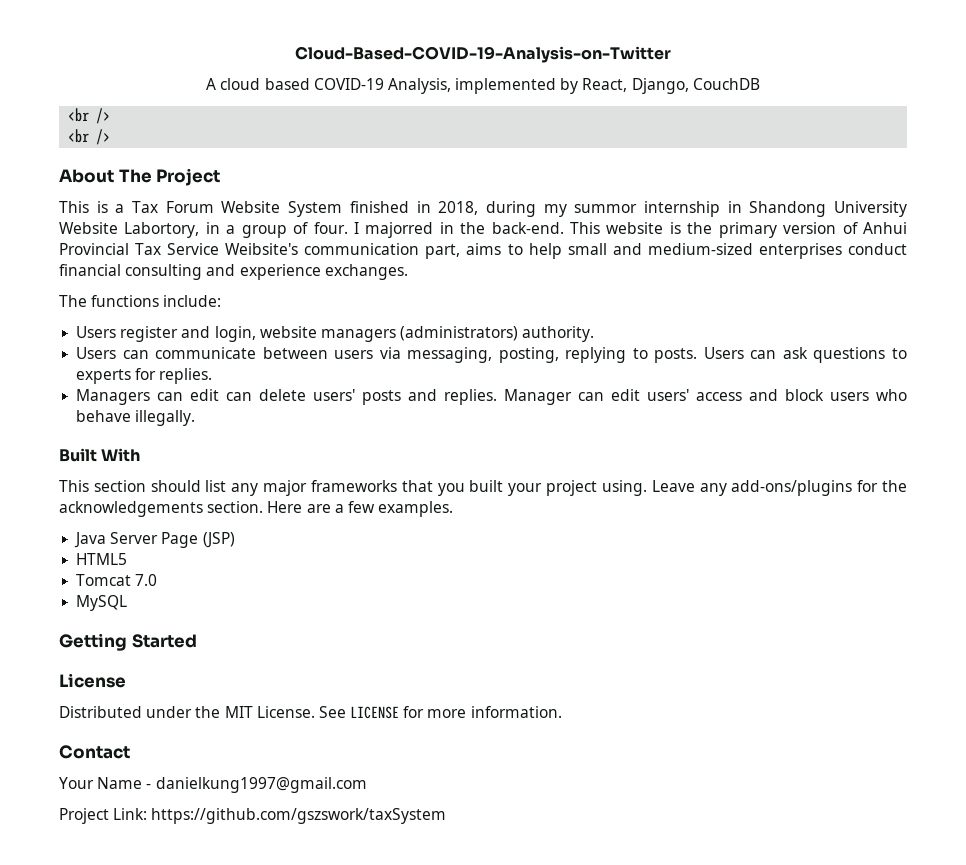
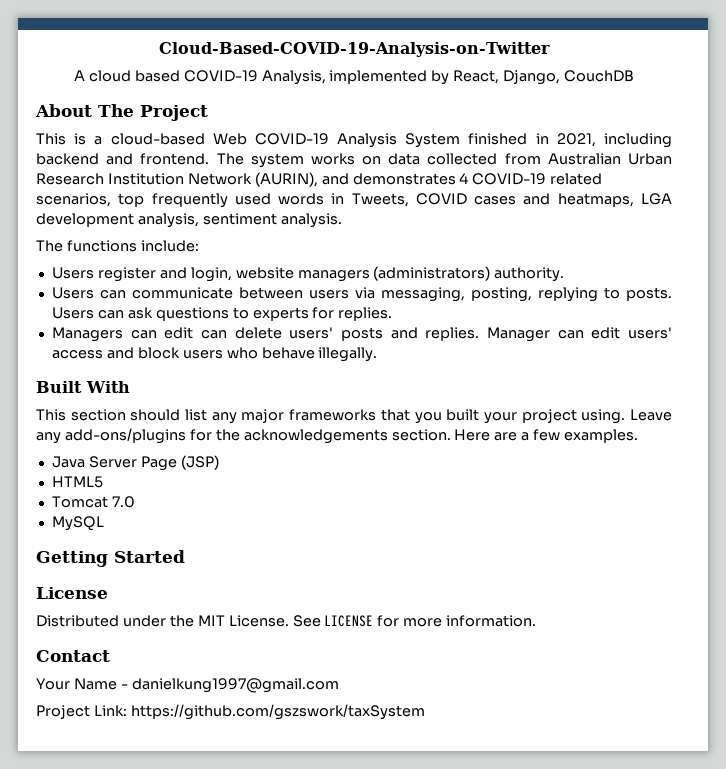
[68,108,111,124] [68,129,111,145] // <br /> // <br /> -> (635, 76) none
[132,201,907,217] [59,222,908,238] [59,243,908,259] [59,264,408,280] Tax Forum Website System finished in 2018, during my summor internship in Shandong University Website Labortory, in a group of four. I majorred in the back-end. This website is the primary version of Anhui Provincial Tax Service Weibsite's communication part, aims to help small and medium-sized enterprises conduct financial consulting and experience exchanges. -> [110,133,672,148] [36,153,672,168] [36,172,603,187] [36,193,672,208] [36,213,342,228] cloud-based Web COVID-19 Analysis System finished in 2021, including backend and frontend. The system works on data collected from Australian Urban Research Institution Network (AURIN), and demonstrates 4 COVID-19 related scenarios, top frequently used words in Tweets, COVID cases and heatmaps, LGA development analysis, sentiment analysis.

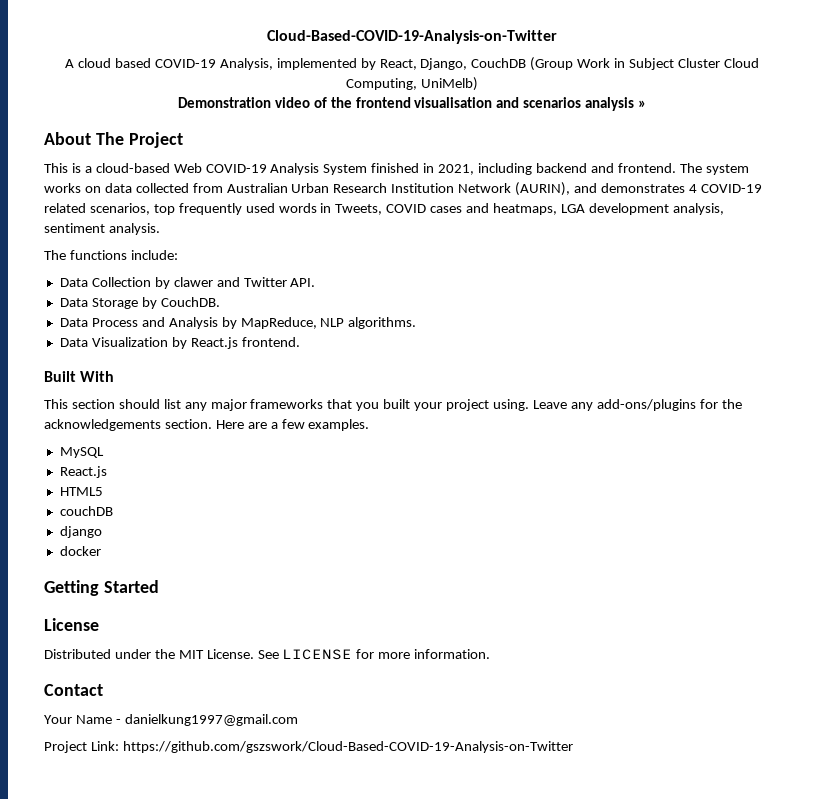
(635, 76) none -> [530,57,759,71] [346,77,478,91] [177,97,647,111] (Group Work in Subject Cluster Cloud Computing, UniMelb) // Demonstration video of the frontend visualisation and scenarios analysis »
[51,266,565,282] [51,287,672,302] [51,307,393,321] [51,327,672,342] [51,347,378,362] Users register and login, website managers (administrators) authority. // Users can communicate between users via messaging, posting, replying to posts. Users can ask questions to experts for replies. // Managers can edit can delete users' posts and replies. Manager can edit users' access and block users who behave illegally. -> [59,277,316,289] [59,297,220,309] [59,317,417,329] [59,337,300,349] Data Collection by clawer and Twitter API. // Data Storage by CouchDB. // Data Process and Analysis by MapReduce, NLP algorithms. // Data Visualization by React.js frontend.
[51,455,219,471] [51,476,103,488] [51,496,135,508] [51,516,104,531] Java Server Page (JSP) // HTML5 // Tomcat 7.0 // MySQL -> [59,447,104,458] [59,466,107,478] [59,487,103,496] [59,506,113,516] [59,526,102,538] [59,546,101,556] MySQL // React.js // HTML5 // couchDB // django // docker
[130,704,425,720] https://github.com/gszswork/taxSystem -> [122,741,573,753] https://github.com/gszswork/Cloud-Based-COVID-19-Analysis-on-Twitter

